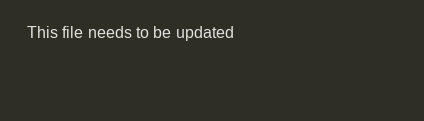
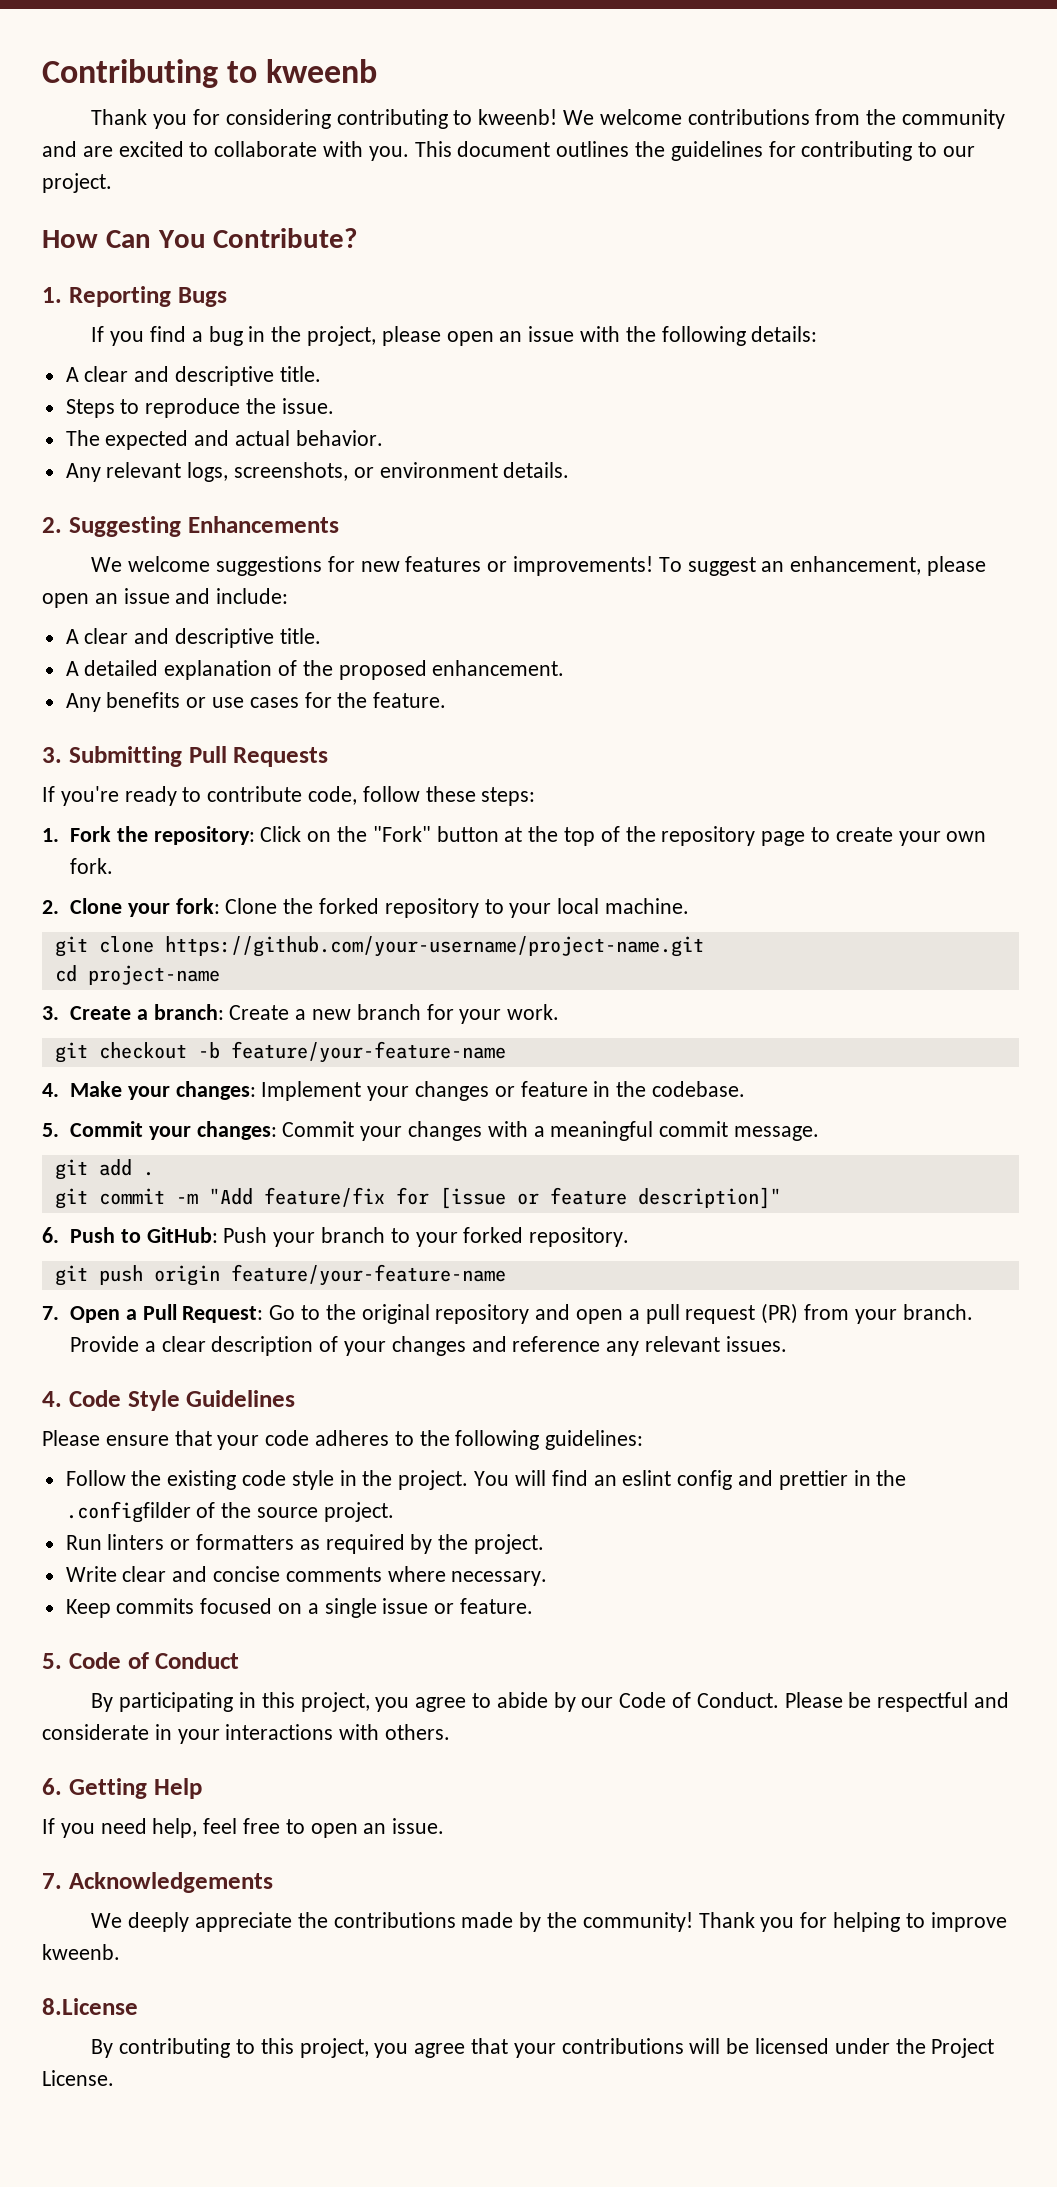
[27,26,234,41] This file needs to be updated -> [42,59,378,88] [91,109,1005,129] [42,141,976,161] [42,173,112,193] [42,228,358,248] [42,286,227,307] [91,326,818,346] [65,366,321,386] [65,398,334,418] [65,430,383,450] [65,462,570,482] [42,516,339,537] [91,556,986,576] [42,588,289,608] [65,628,321,648] [65,660,565,680] [65,692,447,712] [42,746,329,767] [42,786,536,806] [42,826,987,846] [69,858,113,874] [42,898,689,918] [54,936,704,957] [54,965,220,985] [42,1004,560,1024] [54,1041,506,1063] [42,1081,745,1101] [42,1121,819,1141] [54,1159,154,1180] [54,1187,781,1209] [42,1227,630,1247] [54,1264,506,1286] [42,1303,973,1324] [69,1336,787,1356] [42,1390,296,1411] [42,1430,644,1450] [65,1470,907,1490] [65,1501,394,1523] [65,1534,545,1554] [65,1566,548,1586] [65,1598,534,1618] [42,1652,240,1669] [91,1692,1010,1712] [42,1724,451,1744] [42,1778,202,1799] [42,1818,445,1838] [42,1872,273,1893] [91,1912,1007,1932] [42,1944,120,1960] [42,1998,138,2015] [91,2038,995,2058] [42,2070,114,2086] Contributing to kweenb // Thank you for considering contributing to kweenb! We welcome contributions from the community and are excited to collaborate with you. This document outlines the guidelines for contributing to our project. // How Can You Contribute? // 1. Reporting Bugs // If you find a bug in the project, please open an issue with the following details: // A clear and descriptive title. // Steps to reproduce the issue. // The expected and actual behavior. // Any relevant logs, screenshots, or environment details. // 2. Suggesting Enhancements // We welcome suggestions for new features or improvements! To suggest an enhancement, please open an issue and include: // A clear and descriptive title. // A detailed explanation of the proposed enhancement. // Any benefits or use cases for the feature. // 3. Submitting Pull Requests // If you're ready to contribute code, follow these steps: // 1. Fork the repository: Click on the "Fork" button at the top of the repository page to create your own fork. // 2. Clone your fork: Clone the forked repository to your local machine. // git clone https://github.com/your-username/project-name.git // cd project-name // 3. Create a branch: Create a new branch for your work. // git checkout -b feature/your-feature-name // 4. Make your changes: Implement your changes or feature in the codebase. // 5. Commit your changes: Commit your changes with a meaningful commit message. // git add . // git commit -m "Add feature/fix for [issue or feature description]" // 6. Push to GitHub: Push your branch to your forked repository. // git push origin feature/your-feature-name // 7. Open a Pull Request: Go to the original repository and open a pull request (PR) from your branch. Provide a clear description of your changes and reference any relevant issues. // 4. Code Style Guidelines // Please ensure that your code adheres to the following guidelines: // Follow the existing code style in the project. You will find an eslint config and prettier in the .configfilder of the source project. // Run linters or formatters as required by the project. // Write clear and concise comments where necessary. // Keep commits focused on a single issue or feature. // 5. Code of Conduct // By participating in this project, you agree to abide by our Code of Conduct. Please be respectful and considerate in your interactions with others. // 6. Getting Help // If you need help, feel free to open an issue. // 7. Acknowledgements // We deeply appreciate the contributions made by the community! Thank you for helping to improve kweenb. // 8.License // By contributing to this project, you agree that your contributions will be licensed under the Project License.

